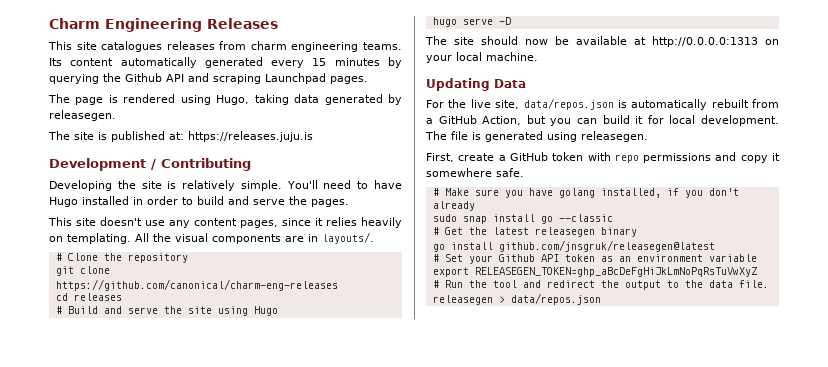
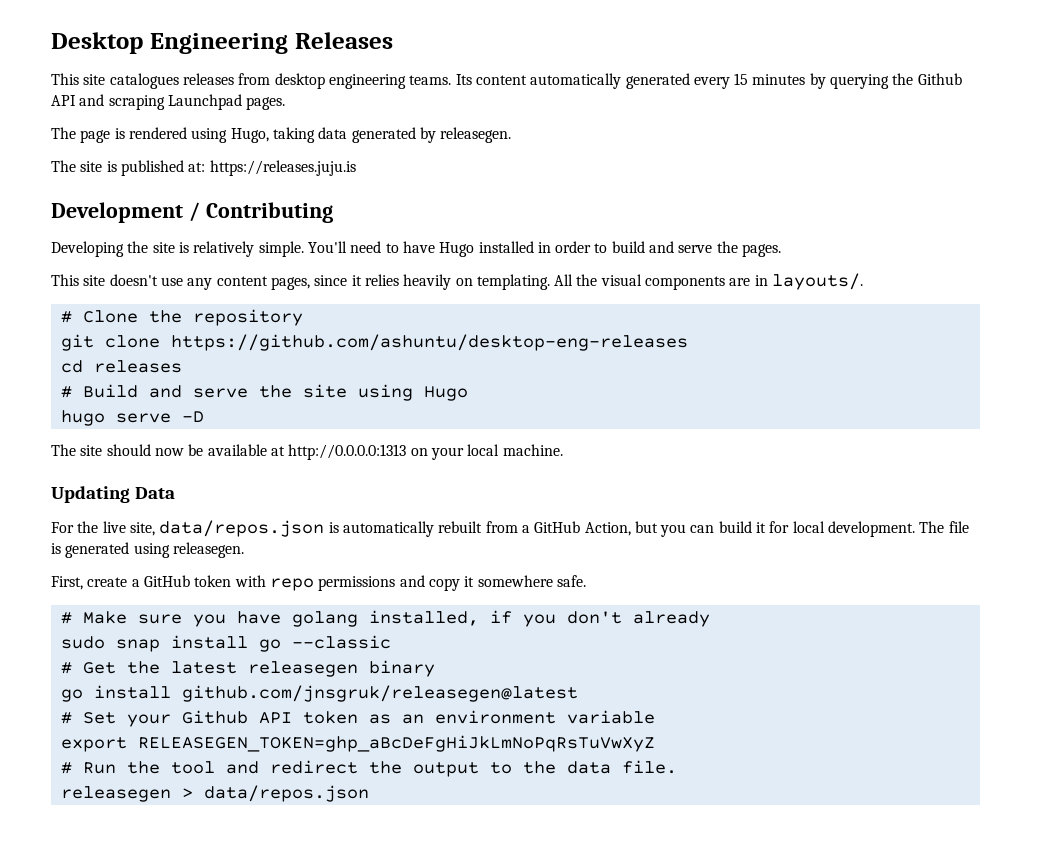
[49,18,100,29] Charm -> [51,32,143,54] Desktop
[250,41,287,50] charm -> [274,73,325,89] desktop
[55,279,338,291] https://github.com/canonical/charm-eng-releases -> [170,334,688,351] https://github.com/ashuntu/desktop-eng-releases

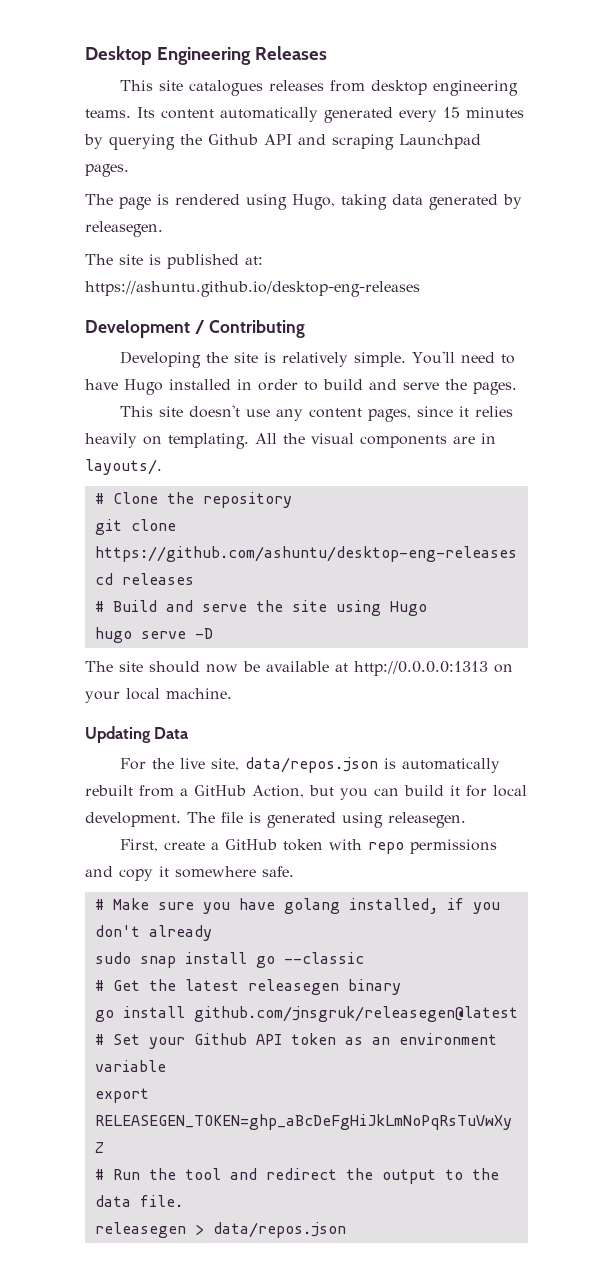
[209,160,356,176] https://releases.juju.is -> [85,281,420,297] https://ashuntu.github.io/desktop-eng-releases

